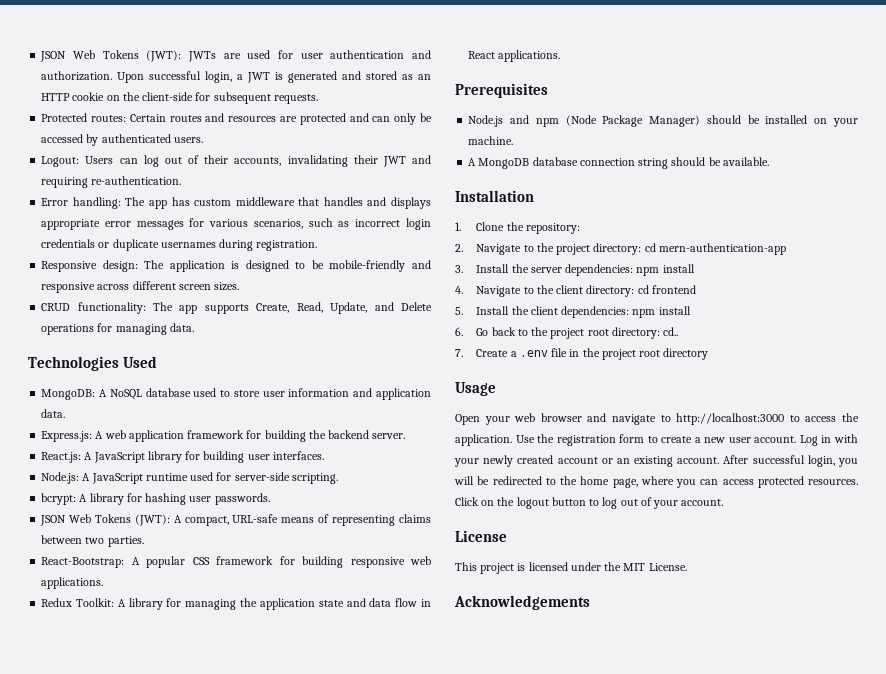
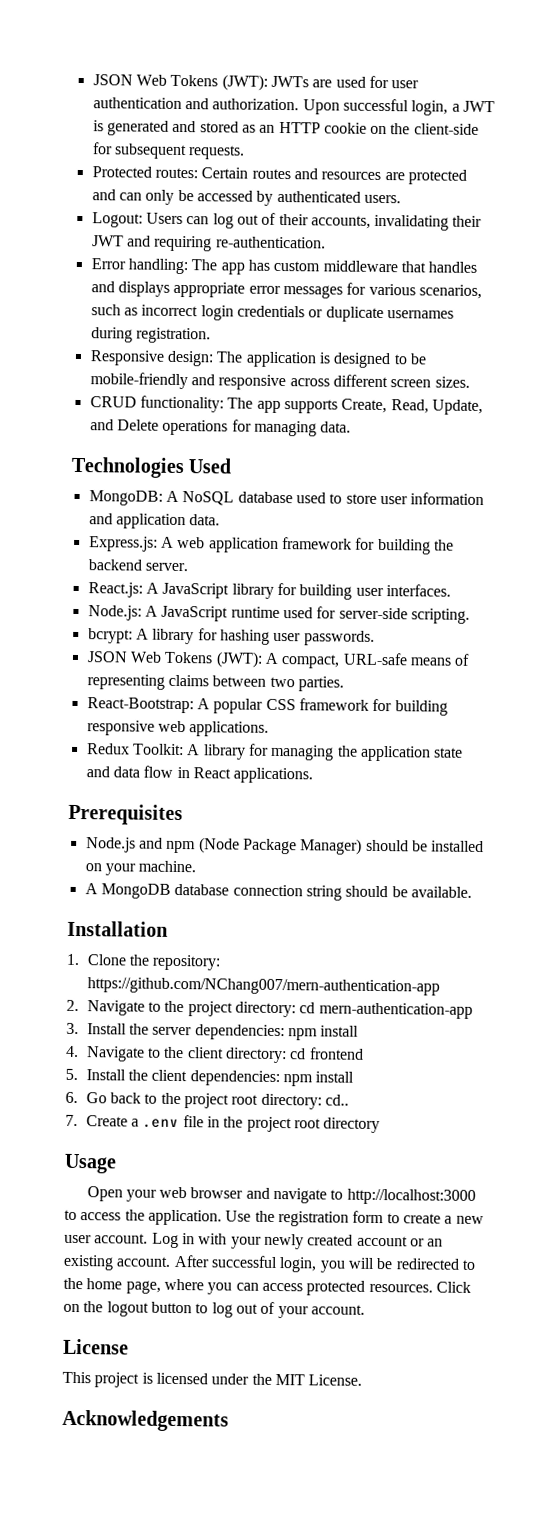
(580, 228) none -> [86,977,440,996] https://github.com/NChang007/mern-authentication-app

